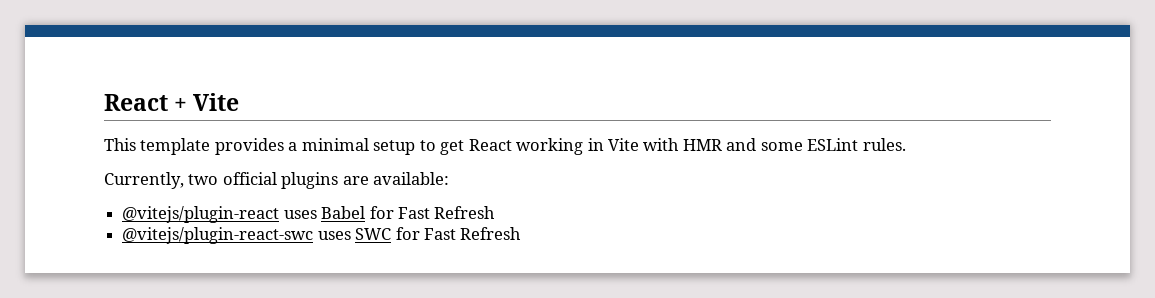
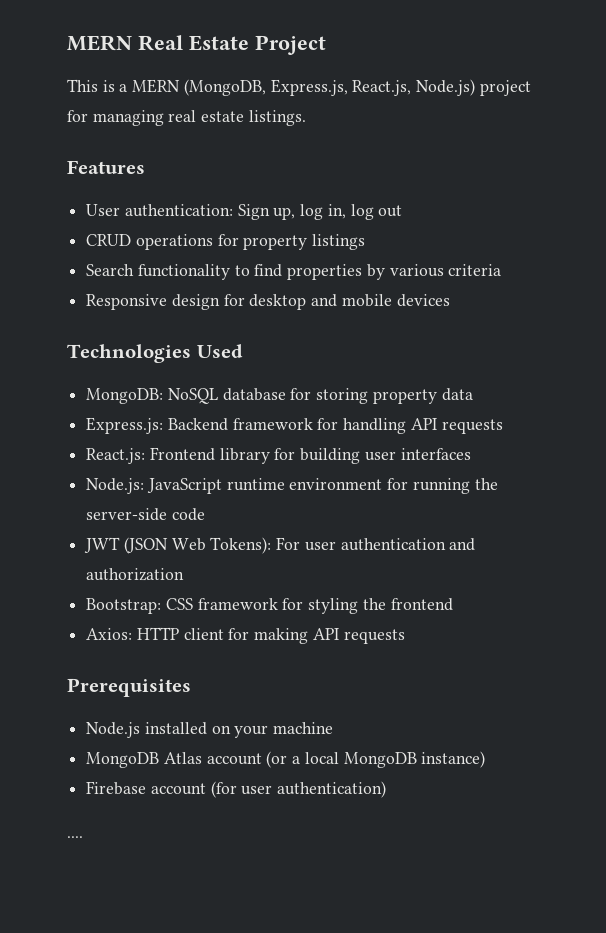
[104,93,240,111] [104,138,906,155] [104,172,450,189] [122,206,496,223] [122,227,522,244] React + Vite // This template provides a minimal setup to get React working in Vite with HMR and some ESLint rules. // Currently, two official plugins are available: // @vitejs/plugin-react uses Babel for Fast Refresh // @vitejs/plugin-react-swc uses SWC for Fast Refresh -> [67,35,326,55] [67,79,531,96] [67,110,306,126] [67,160,145,174] [86,204,403,220] [86,234,366,250] [86,264,502,280] [86,294,450,310] [67,344,243,363] [86,388,473,404] [86,417,503,434] [86,447,471,464] [86,478,498,494] [86,508,205,521] [84,537,476,554] [86,568,185,581] [86,598,453,614] [86,627,405,644] [67,678,191,697] [86,722,334,738] [86,751,486,768] [86,781,387,798] [67,836,83,838] MERN Real Estate Project // This is a MERN (MongoDB, Express.js, React.js, Node.js) project for managing real estate listings. // Features // User authentication: Sign up, log in, log out // CRUD operations for property listings // Search functionality to find properties by various criteria // Responsive design for desktop and mobile devices // Technologies Used // MongoDB: NoSQL database for storing property data // Express.js: Backend framework for handling API requests // React.js: Frontend library for building user interfaces // Node.js: JavaScript runtime environment for running the server-side code // JWT (JSON Web Tokens): For user authentication and authorization // Bootstrap: CSS framework for styling the frontend // Axios: HTTP client for making API requests // Prerequisites // Node.js installed on your machine // MongoDB Atlas account (or a local MongoDB instance) // Firebase account (for user authentication) // ....

